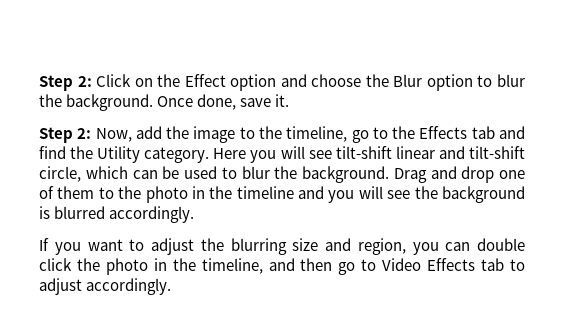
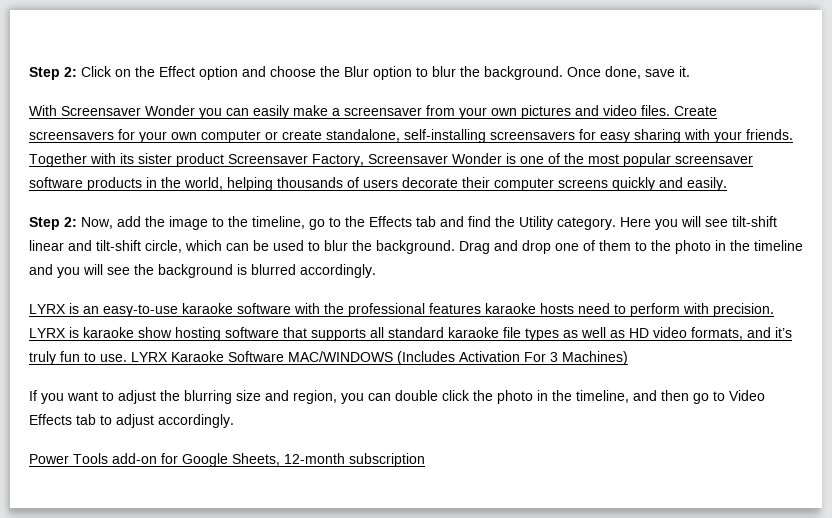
(290, 100) none -> [29,105,717,119] [29,129,793,143] [29,153,753,167] [29,177,727,191] // With Screensaver Wonder you can easily make a screensaver from your own pictures and video files. Create screensavers for your own computer or create standalone, self-installing screensavers for easy sharing with your friends. Together with its sister product Screensaver Factory, Screensaver Wonder is one of the most popular screensaver software products in the world, helping thousands of users decorate their computer screens quickly and easily.
(195, 214) none -> [29,303,774,317] [29,327,792,341] [29,351,628,365] // LYRX is an easy-to-use karaoke software with the professional features karaoke hosts need to perform with precision. LYRX is karaoke show hosting software that supports all standard karaoke file types as well as HD video formats, and it’s truly fun to use. LYRX Karaoke Software MAC/WINDOWS (Includes Activation For 3 Machines)
(172, 286) none -> [29,453,425,467] // Power Tools add-on for Google Sheets, 12-month subscription

